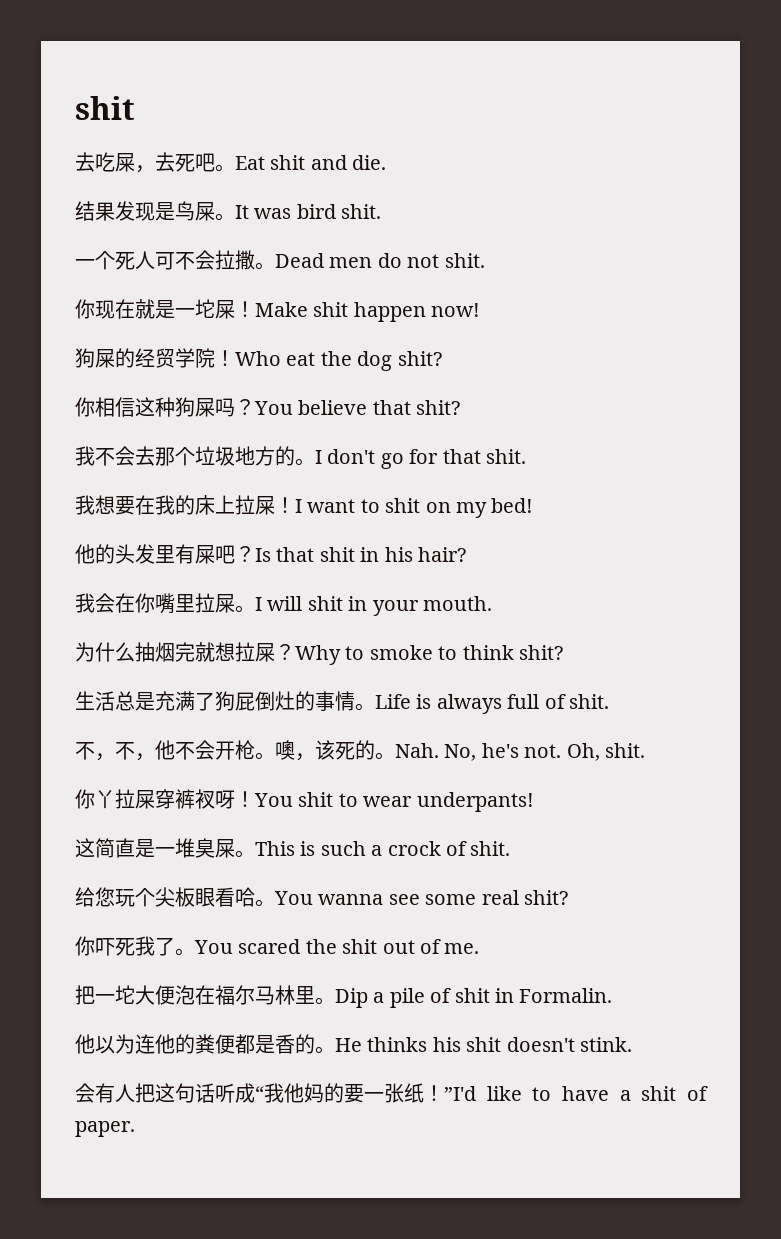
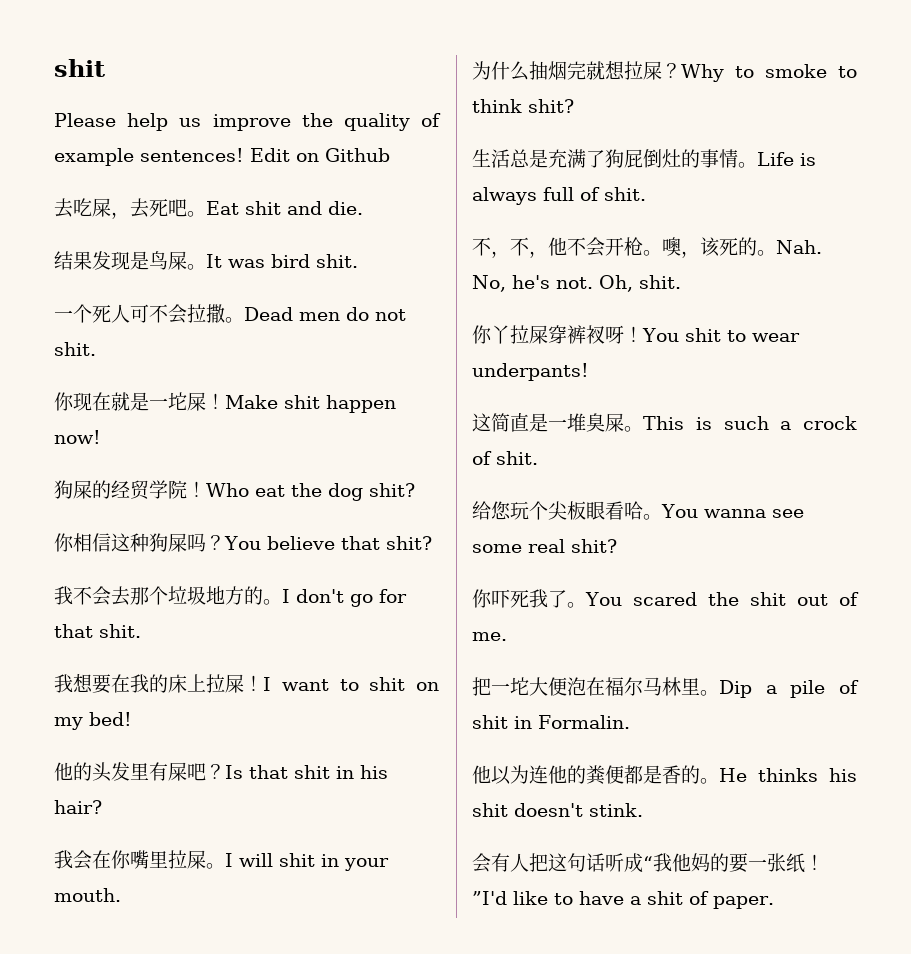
[75,96,135,120] shit -> [54,59,105,77] [54,113,441,131] [54,148,390,166] shit // Please help us improve the quality of example sentences! Edit on Github

